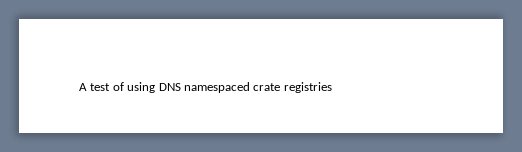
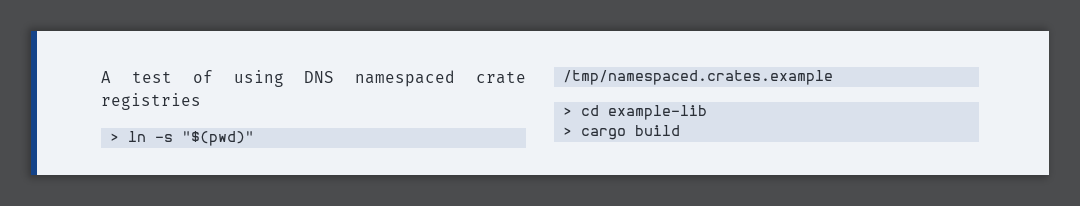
(332, 87) none -> [110,131,255,146] [563,70,834,85] [563,105,708,120] [563,125,681,140] // > ln -s "$(pwd)" /tmp/namespaced.crates.example // > cd example-lib // > cargo build

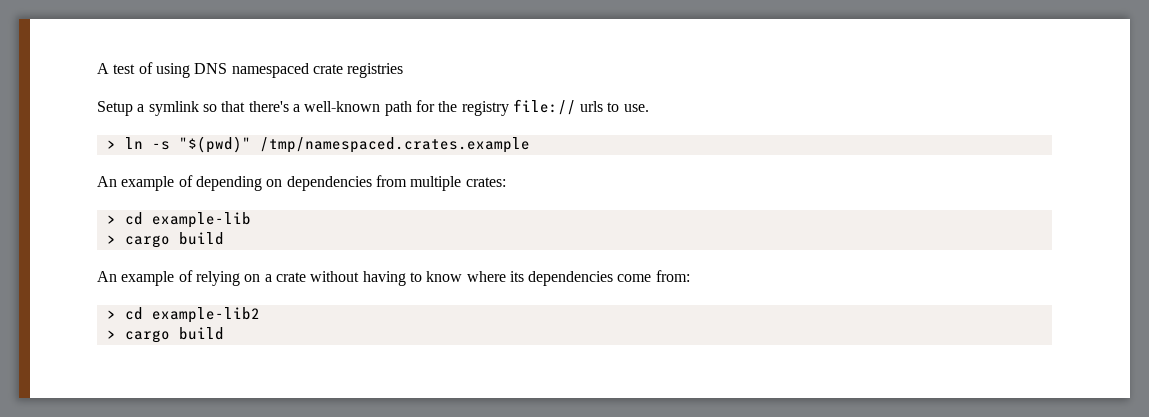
(201, 101) none -> [97,99,649,116] // Setup a symlink so that there's a well-known path for the registry file:// urls to use.
(834, 77) none -> [97,175,506,191] // An example of depending on dependencies from multiple crates:
(681, 130) none -> [97,270,690,286] [106,307,260,323] [106,327,224,343] // An example of relying on a crate without having to know where its dependencies come from: // > cd example-lib2 // > cargo build

